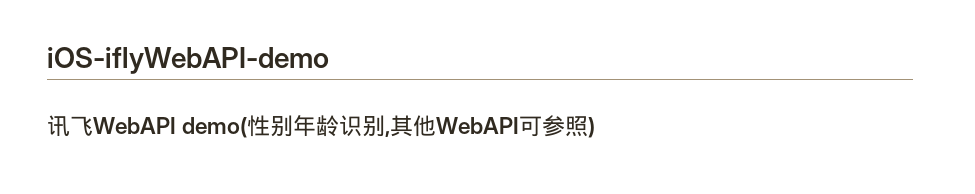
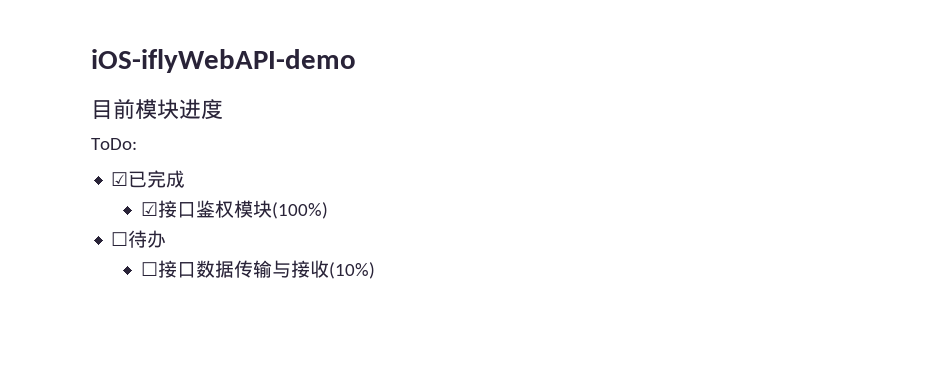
[47,115,596,138] 讯飞WebAPI demo(性别年龄识别,其他WebAPI可参照) -> [91,98,223,120] [91,138,137,150] [111,170,186,188] [140,200,328,219] [111,230,167,248] [140,260,375,279] 目前模块进度 // ToDo: // ☑已完成 // ☑接口鉴权模块(100%) // ☐待办 // ☐接口数据传输与接收(10%)

